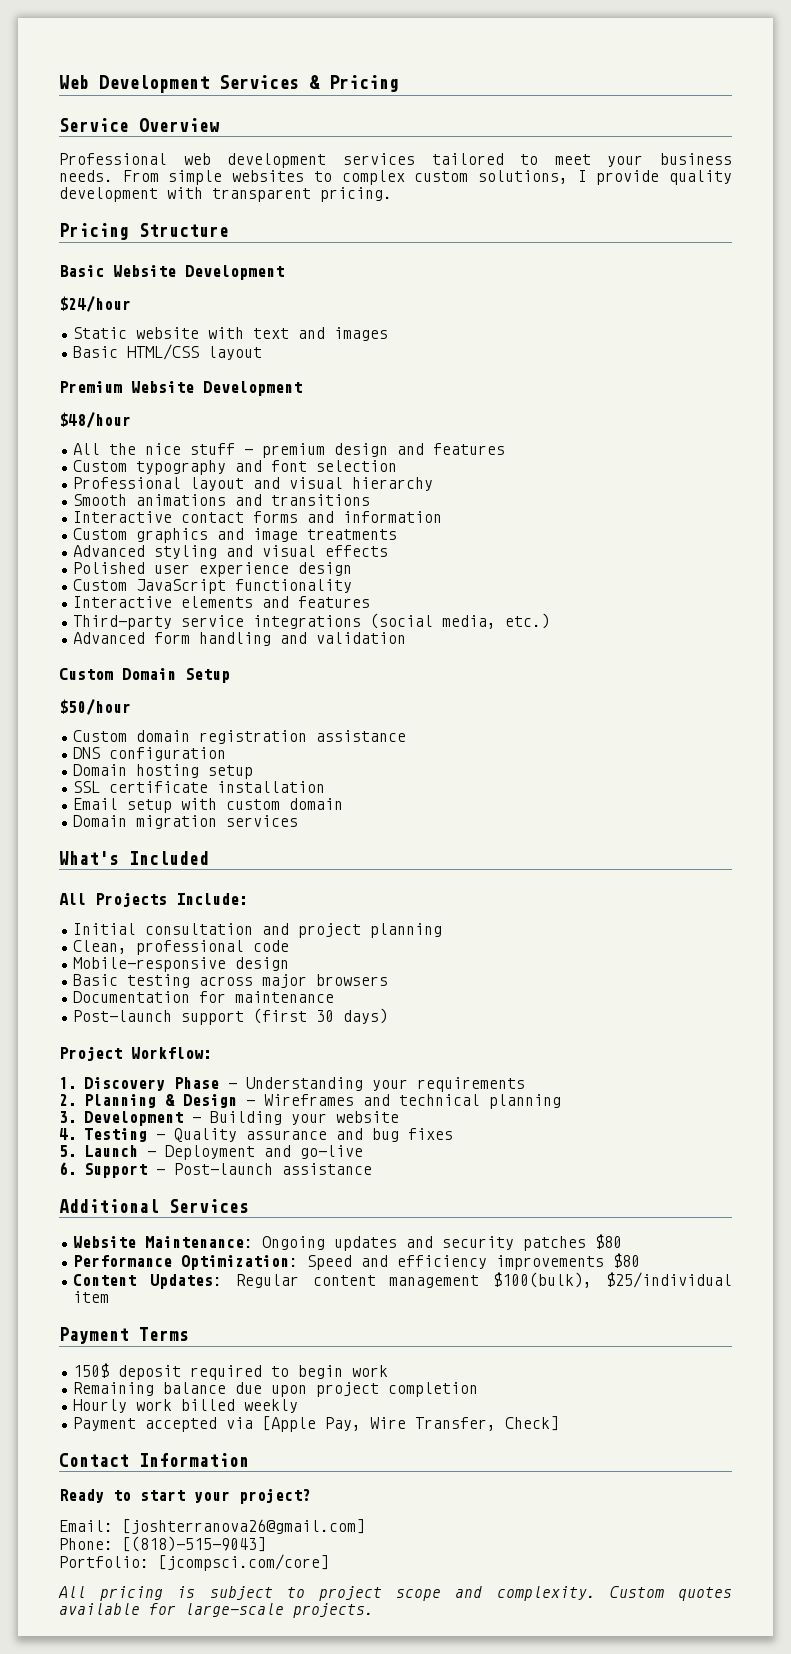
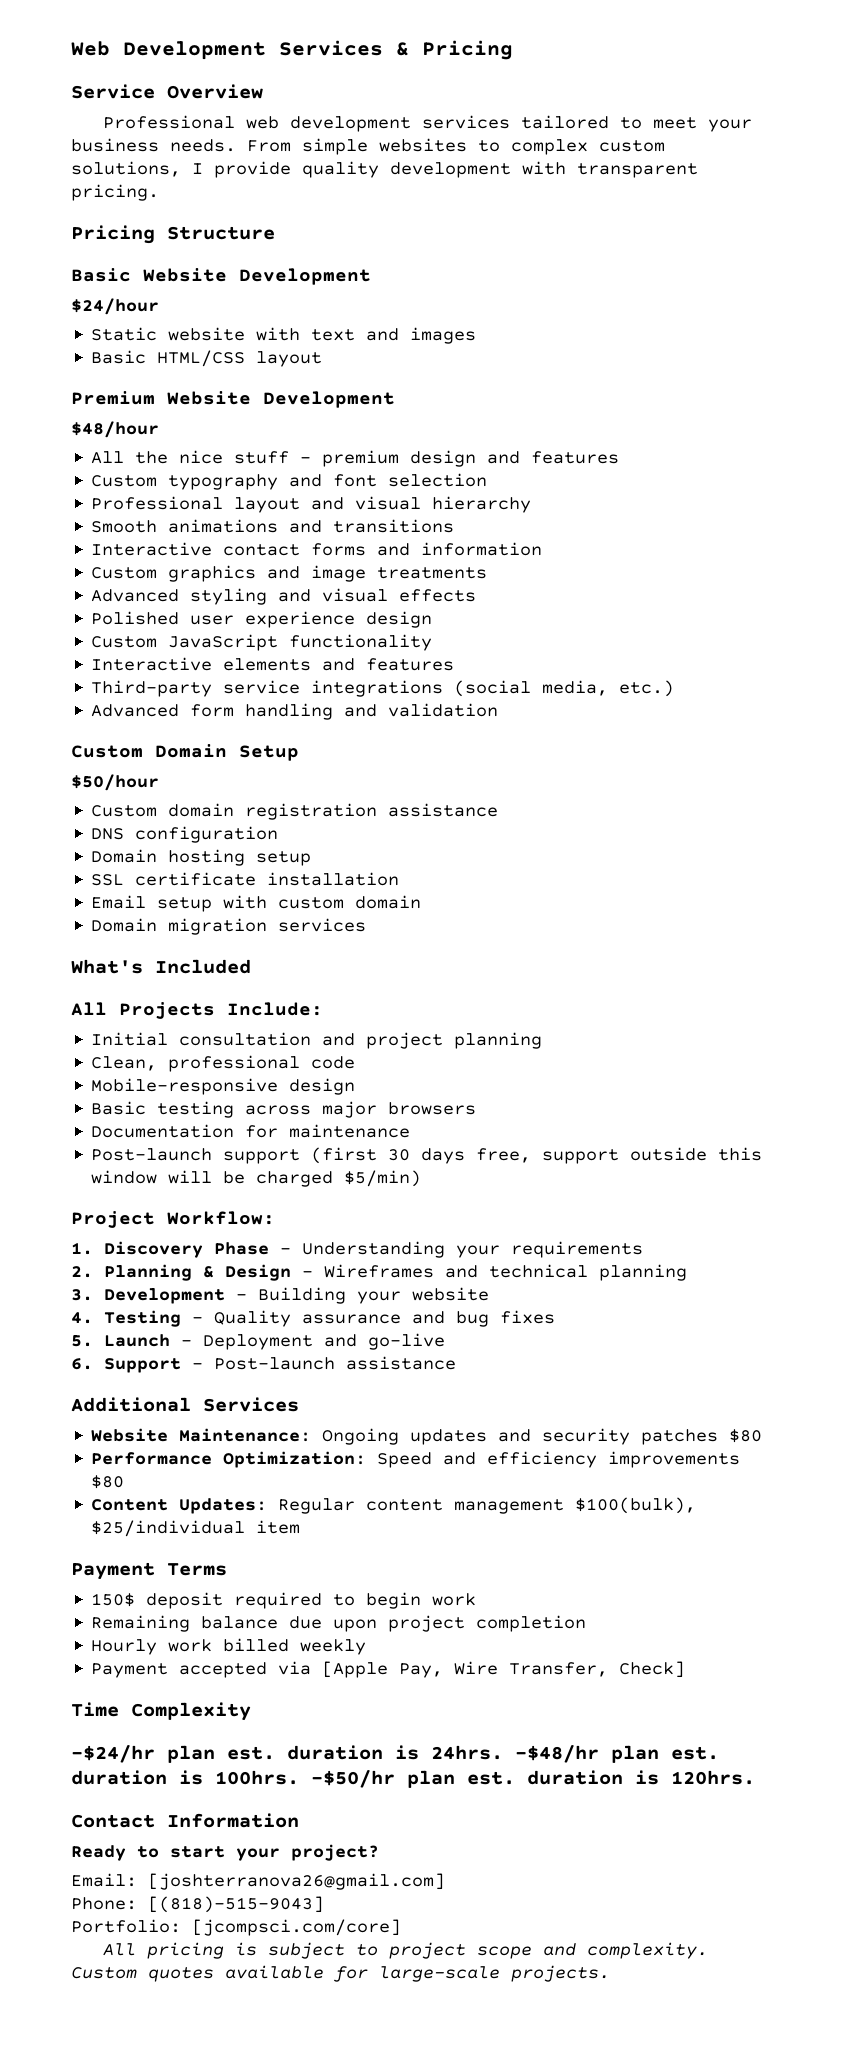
[343,1008,389,1024] days) -> [421,1147,763,1164] [91,1170,422,1187] days free, support outside this window will be charged $5/min)
(560, 1423) none -> [71,1702,251,1721] [71,1745,719,1763] [71,1770,755,1788] // Time Complexity // -$24/hr plan est. duration is 24hrs. -$48/hr plan est. duration is 100hrs. -$50/hr plan est. duration is 120hrs.

